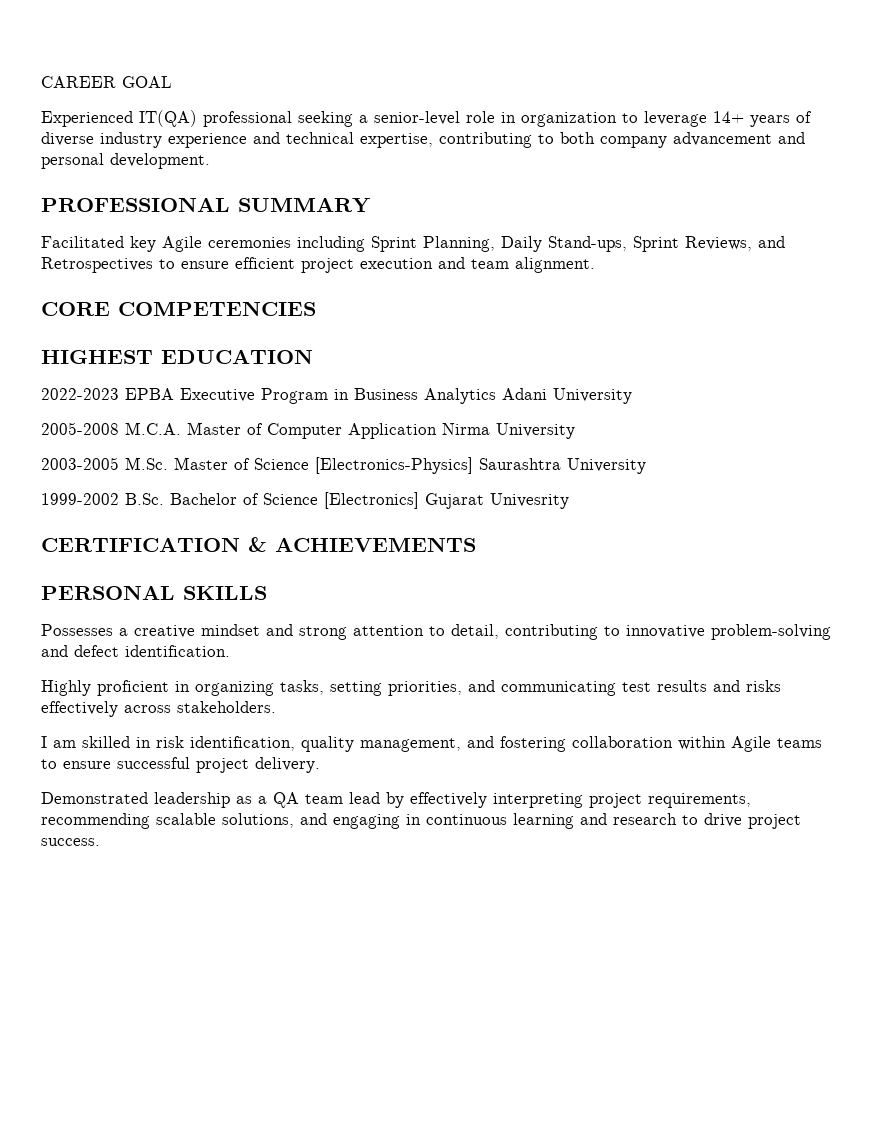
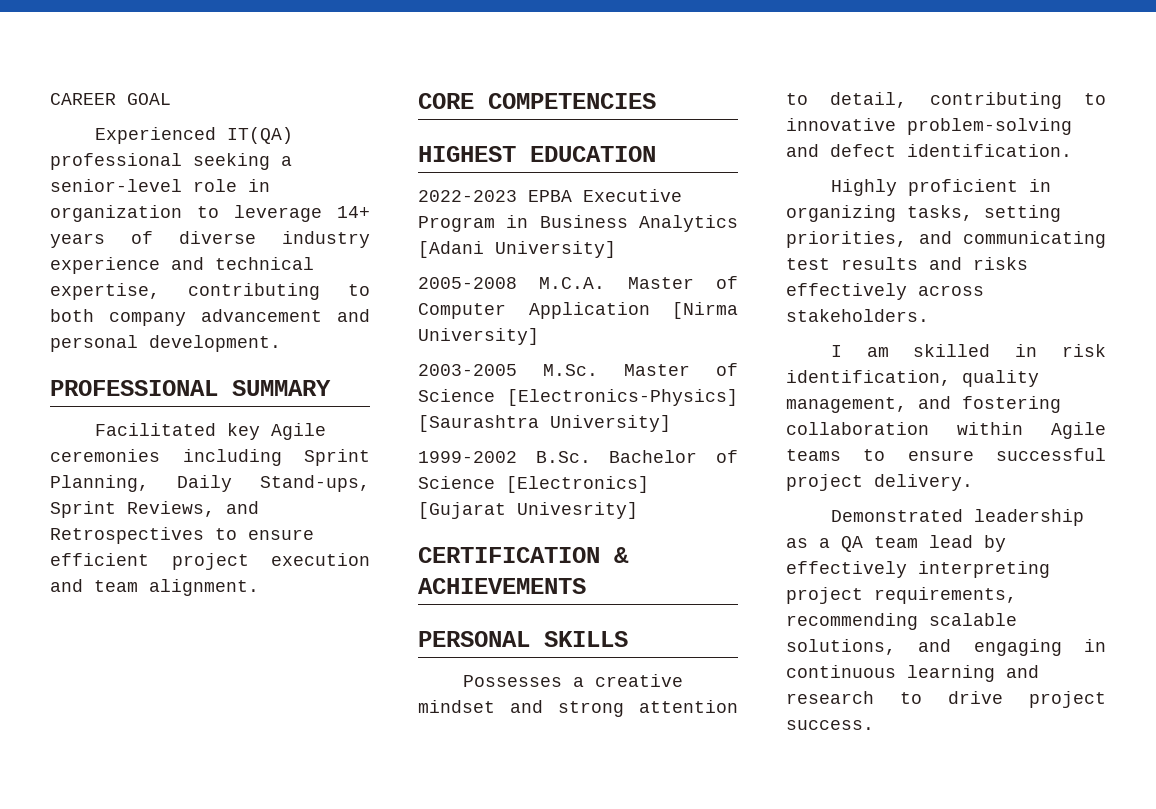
[502,388,632,404] Adani University -> [418,241,616,258] [Adani University]
[442,423,575,439] Nirma University -> [672,302,738,319] [418,328,539,345] [Nirma University]
[479,458,646,474] Saurashtra University -> [418,415,671,432] [Saurashtra University]
[425,493,569,509] Gujarat Univesrity -> [418,502,638,519] [Gujarat Univesrity]

